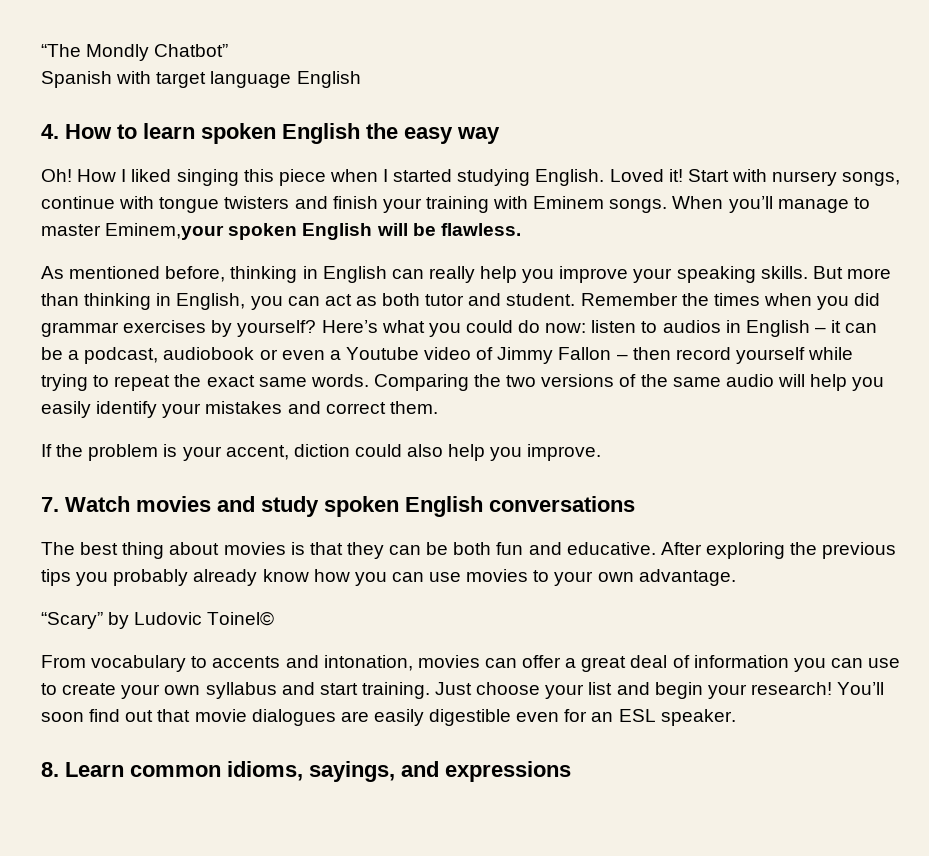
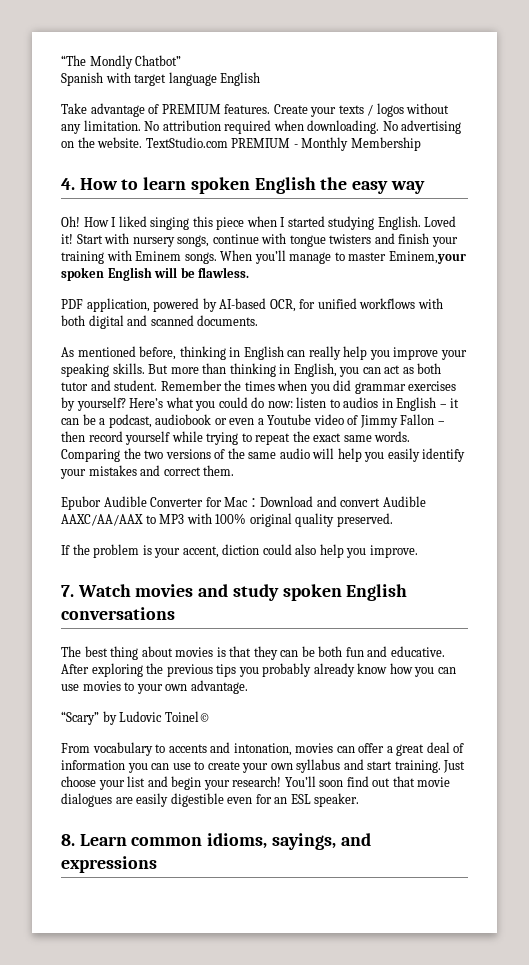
(361, 79) none -> [61,103,450,117] [61,120,462,134] [61,137,421,151] // Take advantage of PREMIUM features. Create your texts / logos without any limitation. No attribution required when downloading. No advertising on the website. TextStudio.com PREMIUM - Monthly Membership
(521, 229) none -> [61,298,443,312] [61,315,259,329] // PDF application, powered by AI-based OCR, for unified workflows with both digital and scanned documents.
(438, 407) none -> [61,496,426,510] [61,513,393,527] // Epubor Audible Converter for Mac：Download and convert Audible AAXC/AA/AAX to MP3 with 100% original quality preserved.

